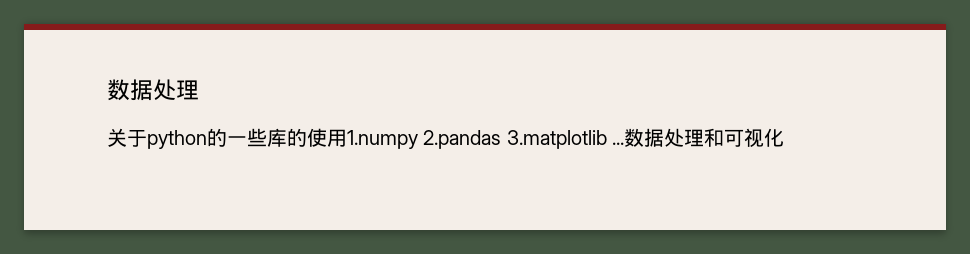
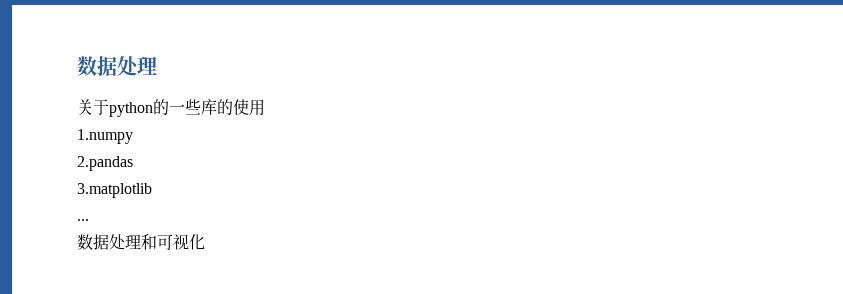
(347, 138) none -> (265, 107) //
(418, 139) none -> (133, 136) //
(502, 139) none -> (133, 163) //
(607, 139) none -> (152, 190) //
(625, 143) none -> (89, 220) //

